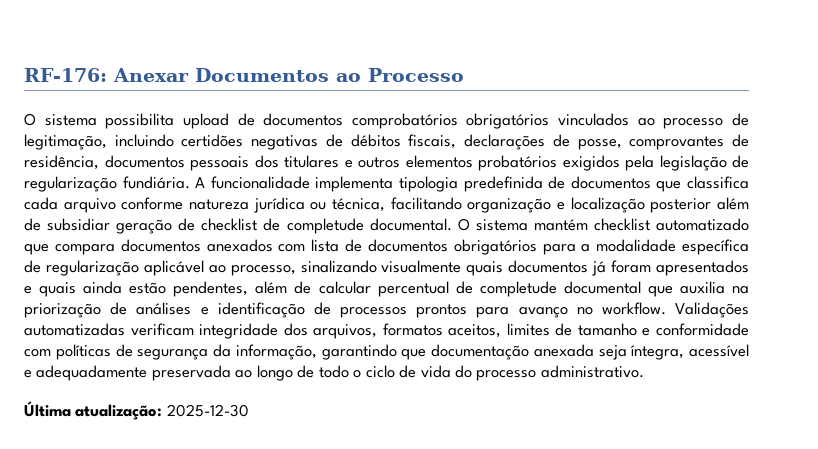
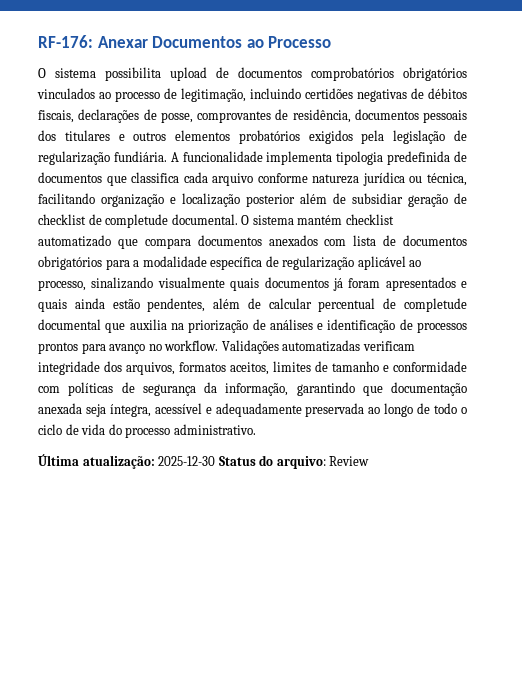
(249, 410) none -> [218,455,370,469] Status do arquivo: Review

